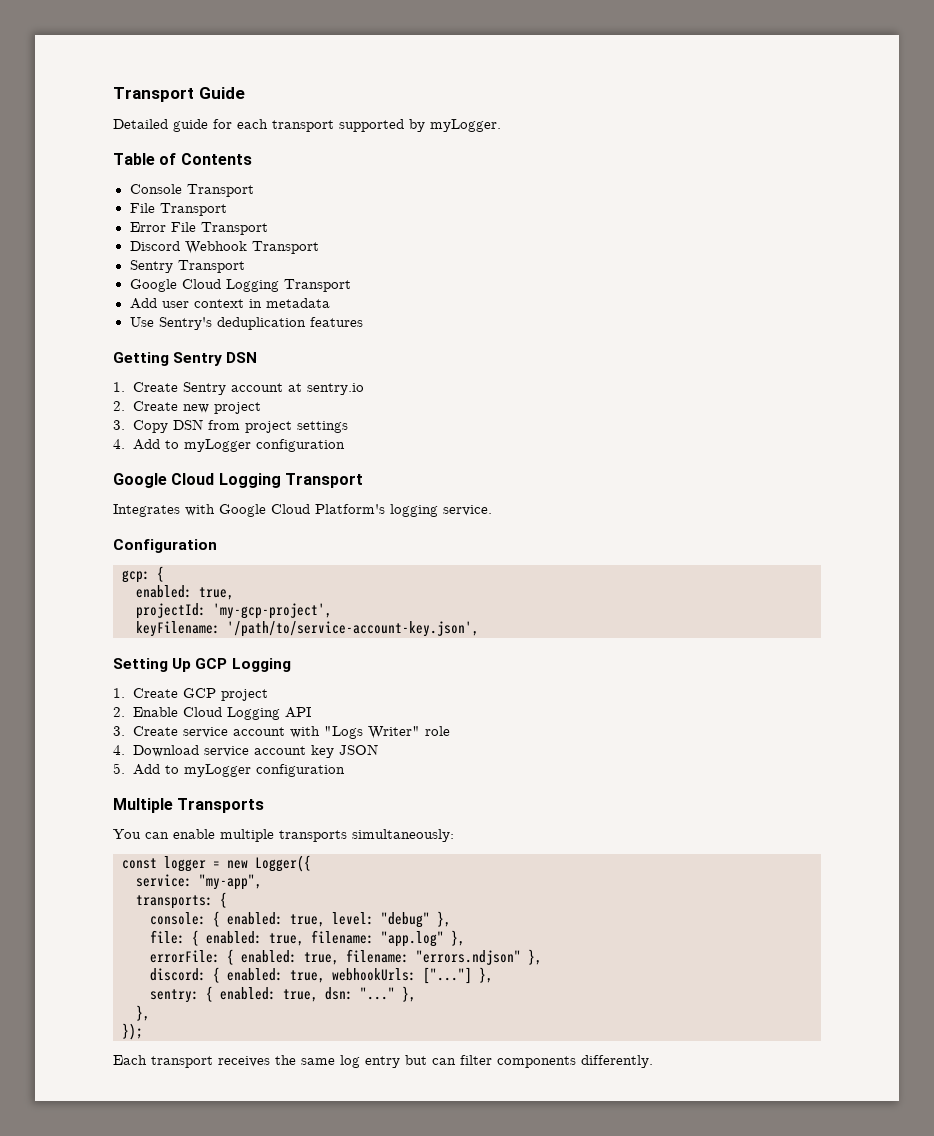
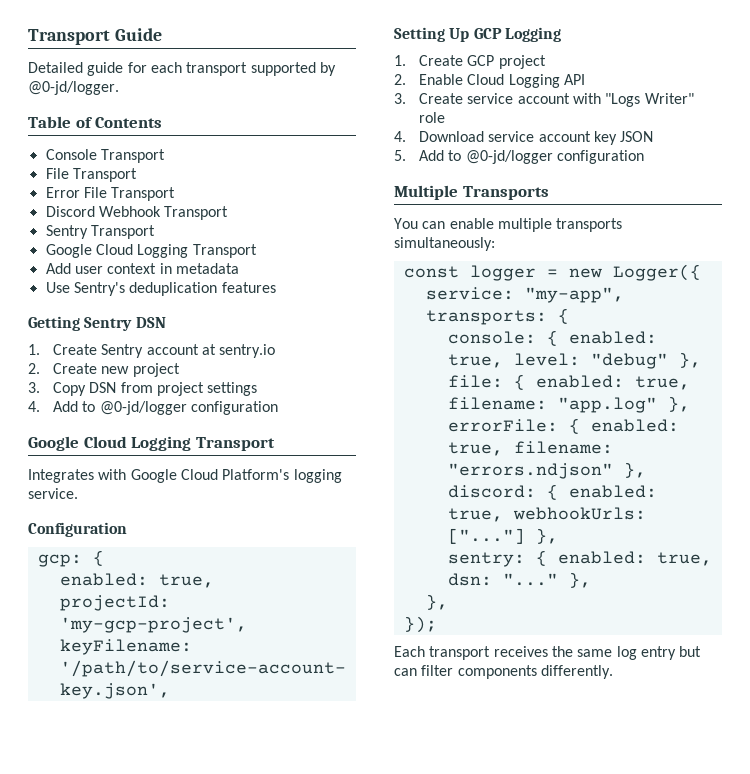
[430,119,501,132] myLogger. -> [28,81,119,95] @0-jd/logger.
[184,439,252,452] myLogger -> [99,401,187,415] @0-jd/logger
[184,764,252,777] myLogger -> [465,150,553,164] @0-jd/logger

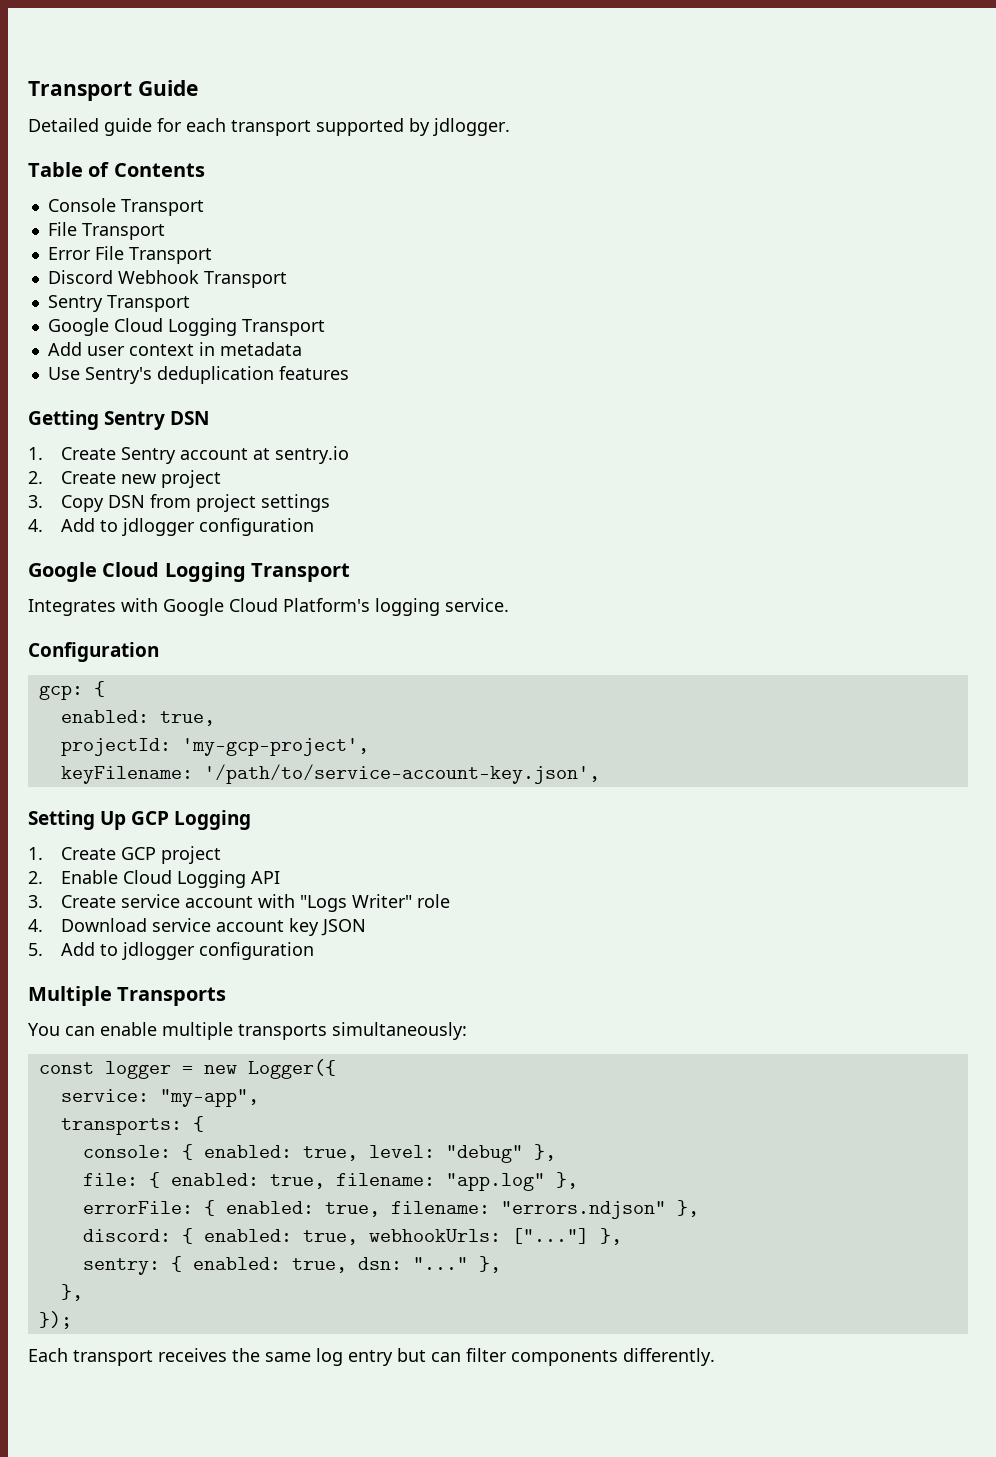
[28,81,119,95] @0-jd/logger. -> [433,118,510,136] jdlogger.
[99,401,187,415] @0-jd/logger -> [122,518,196,536] jdlogger
[465,150,553,164] @0-jd/logger -> [122,942,196,960] jdlogger

